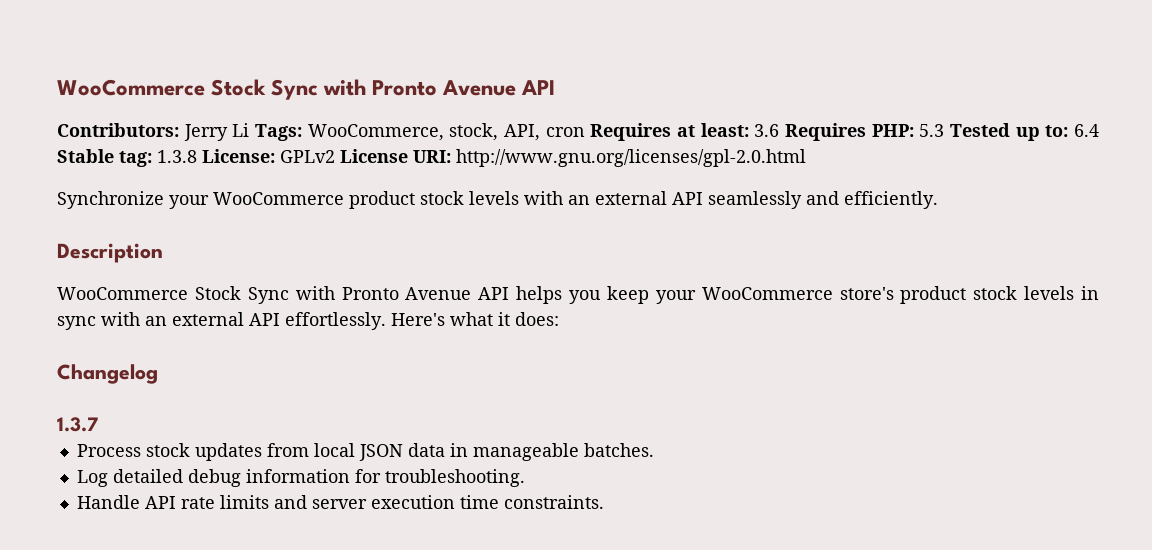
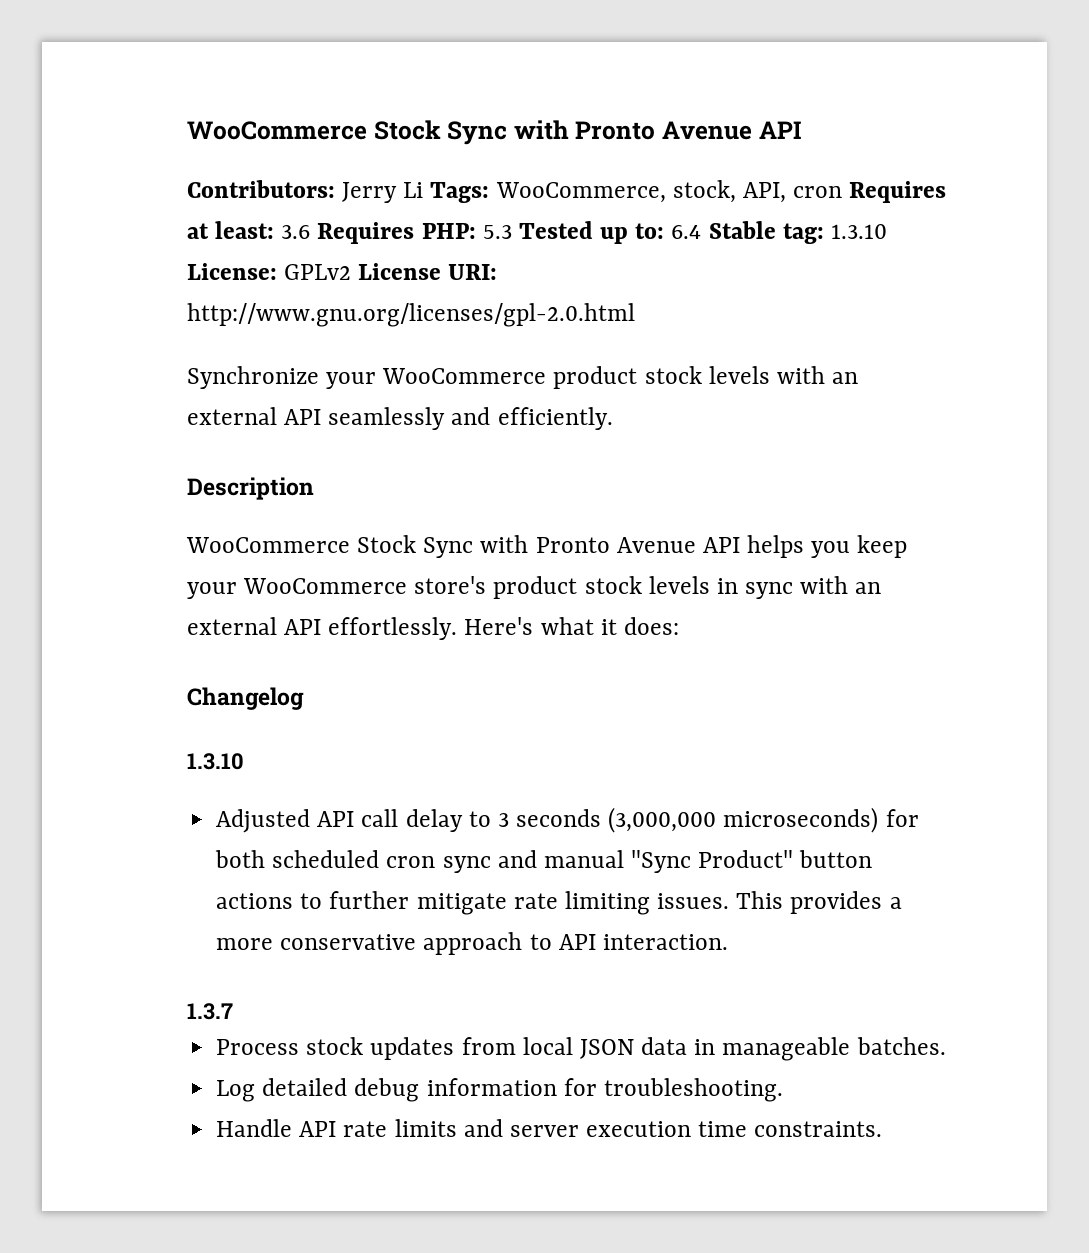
[157,150,197,163] 1.3.8 -> [830,224,887,239] 1.3.10
(158, 374) none -> [187,753,244,770] [216,807,919,833] [215,850,873,873] [216,891,902,915] [216,932,728,955] // 1.3.10 // Adjusted API call delay to 3 seconds (3,000,000 microseconds) for both scheduled cron sync and manual "Sync Product" button actions to further mitigate rate limiting issues. This provides a more conservative approach to API interaction.

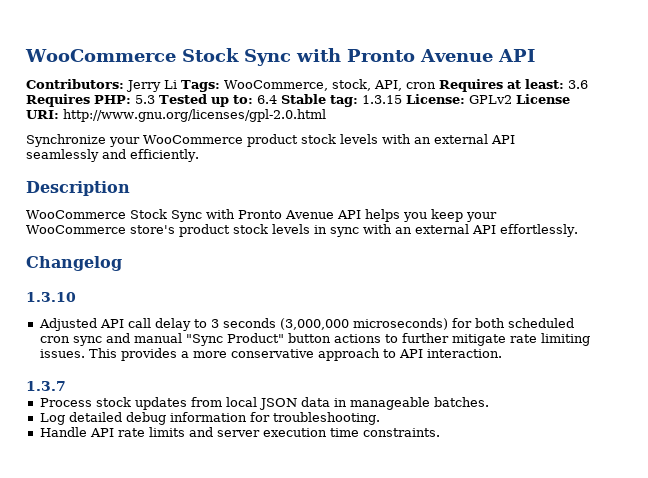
[830,224,887,239] 1.3.10 -> [361,95,402,104] 1.3.15
[464,617,679,635] Here's what it does: -> (578, 230) none

